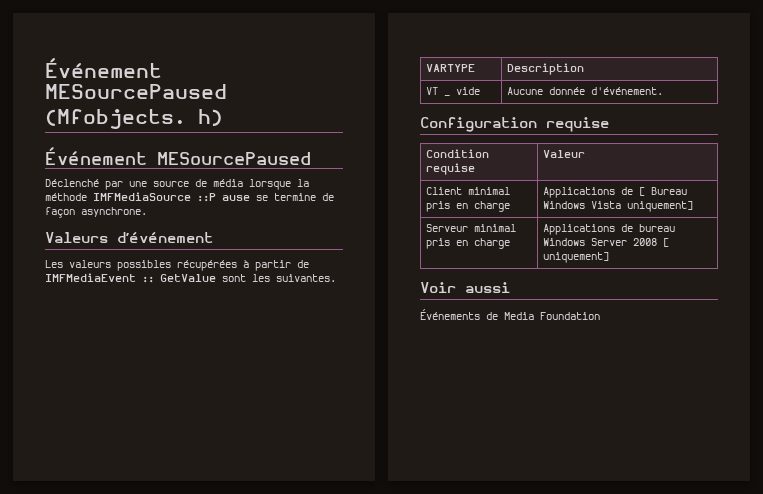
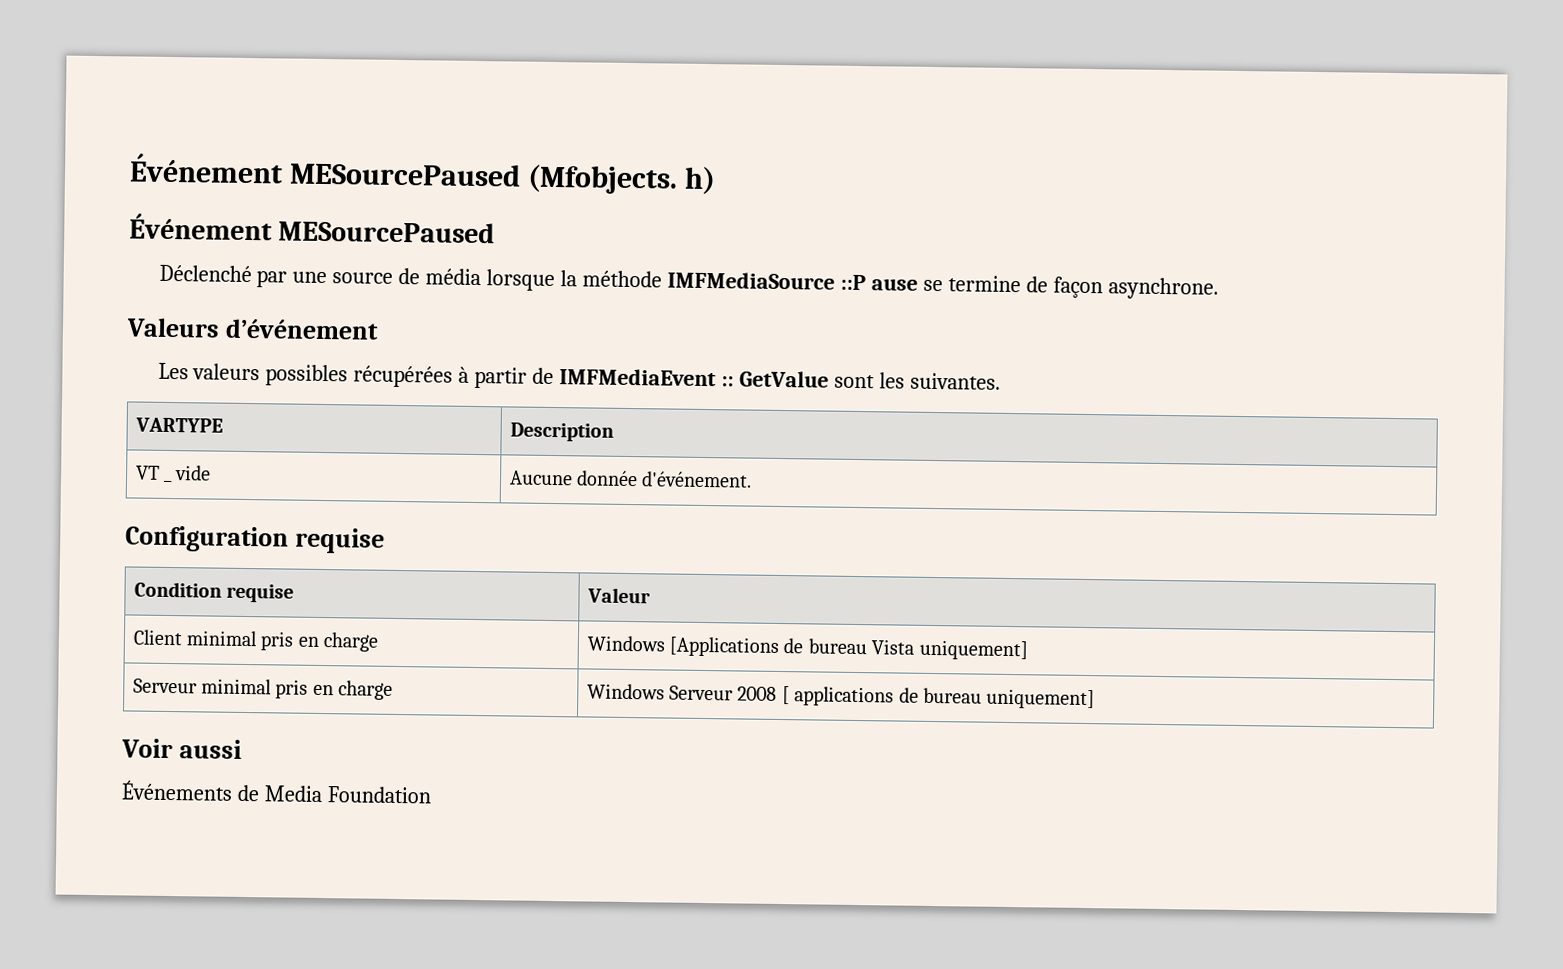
[543,187,688,198] [543,201,586,209] Applications de [ Bureau Windows -> [586,635,867,657] Windows [Applications de bureau
[543,224,676,235] [543,238,670,247] Applications de bureau Windows Server 2008 [ -> [586,683,982,707] Windows Serveur 2008 [ applications de bureau

